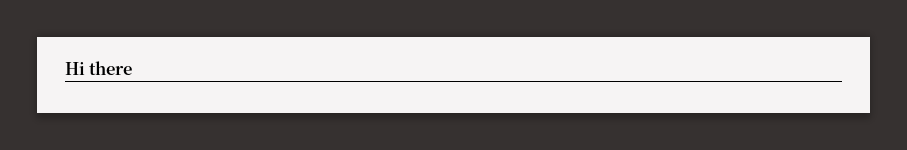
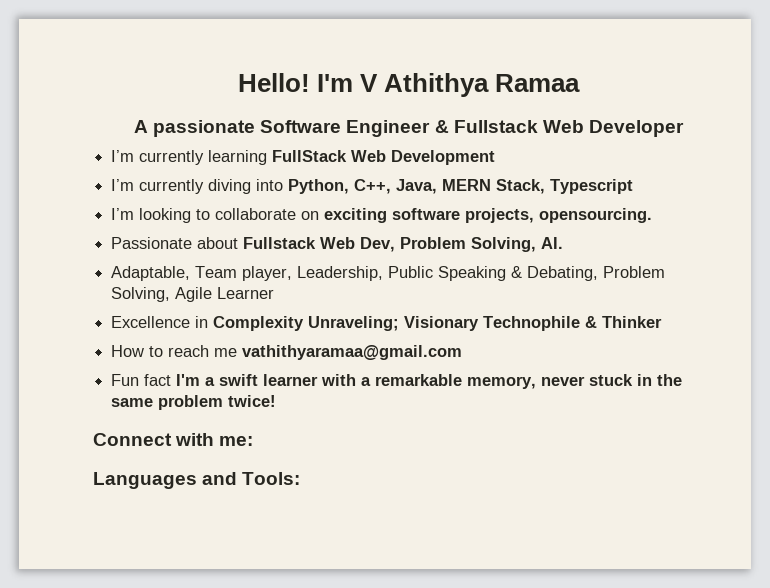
[65,61,133,75] Hi there -> [237,73,581,97] [134,120,684,137] [111,150,496,165] [111,179,634,194] [111,208,653,223] [111,237,564,252] [111,266,666,281] [111,287,275,302] [111,316,663,331] [111,345,463,360] [111,374,683,389] [111,395,277,410] [93,433,254,446] [93,472,301,489] Hello! I'm V Athithya Ramaa // A passionate Software Engineer & Fullstack Web Developer // I’m currently learning FullStack Web Development // I’m currently diving into Python, C++, Java, MERN Stack, Typescript // I’m looking to collaborate on exciting software projects, opensourcing. // Passionate about Fullstack Web Dev, Problem Solving, AI. // Adaptable, Team player, Leadership, Public Speaking & Debating, Problem Solving, Agile Learner // Excellence in Complexity Unraveling; Visionary Technophile & Thinker // How to reach me vathithyaramaa@gmail.com // Fun fact I'm a swift learner with a remarkable memory, never stuck in the same problem twice! // Connect with me: // Languages and Tools:

